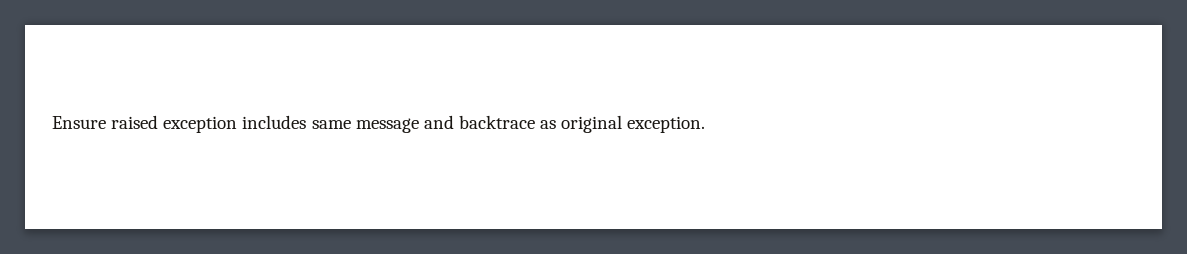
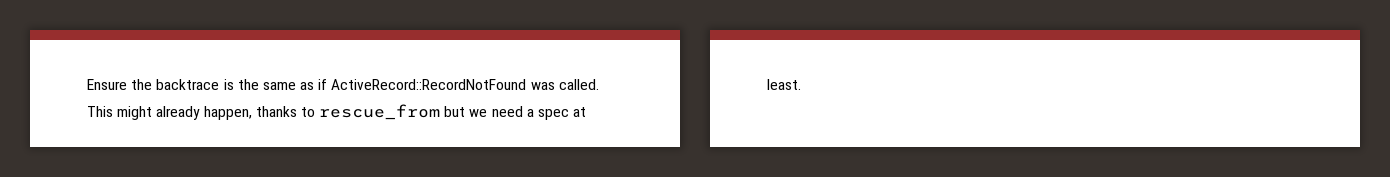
[111,115,706,133] raised exception includes same message and backtrace as original exception. -> [131,79,599,90] [87,104,587,120] [767,79,801,90] the backtrace is the same as if ActiveRecord::RecordNotFound was called. This might already happen, thanks to rescue_from but we need a spec at least.

